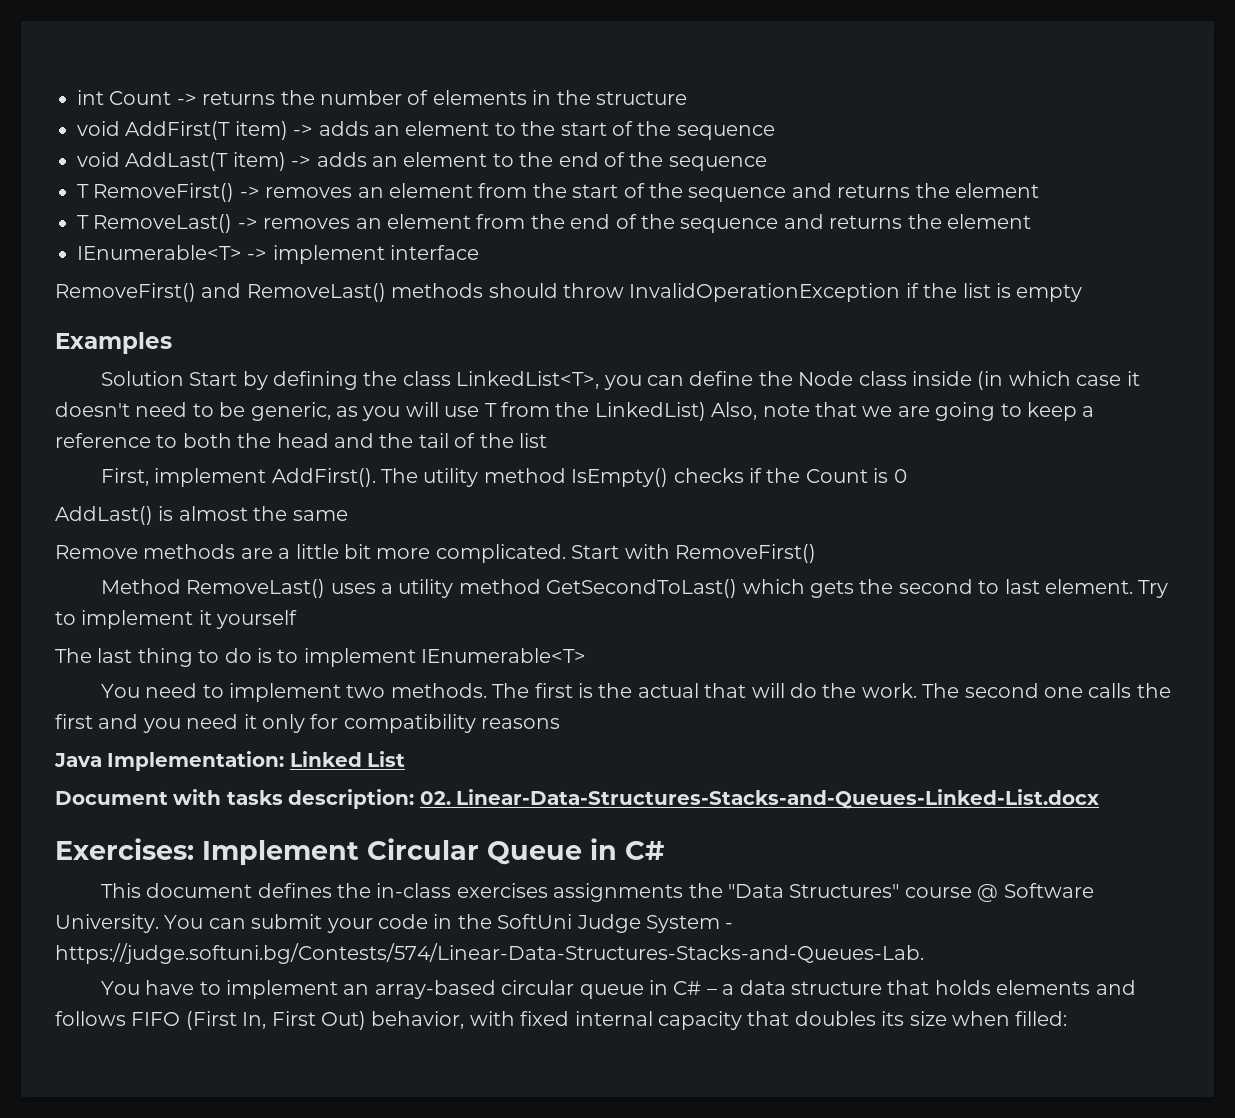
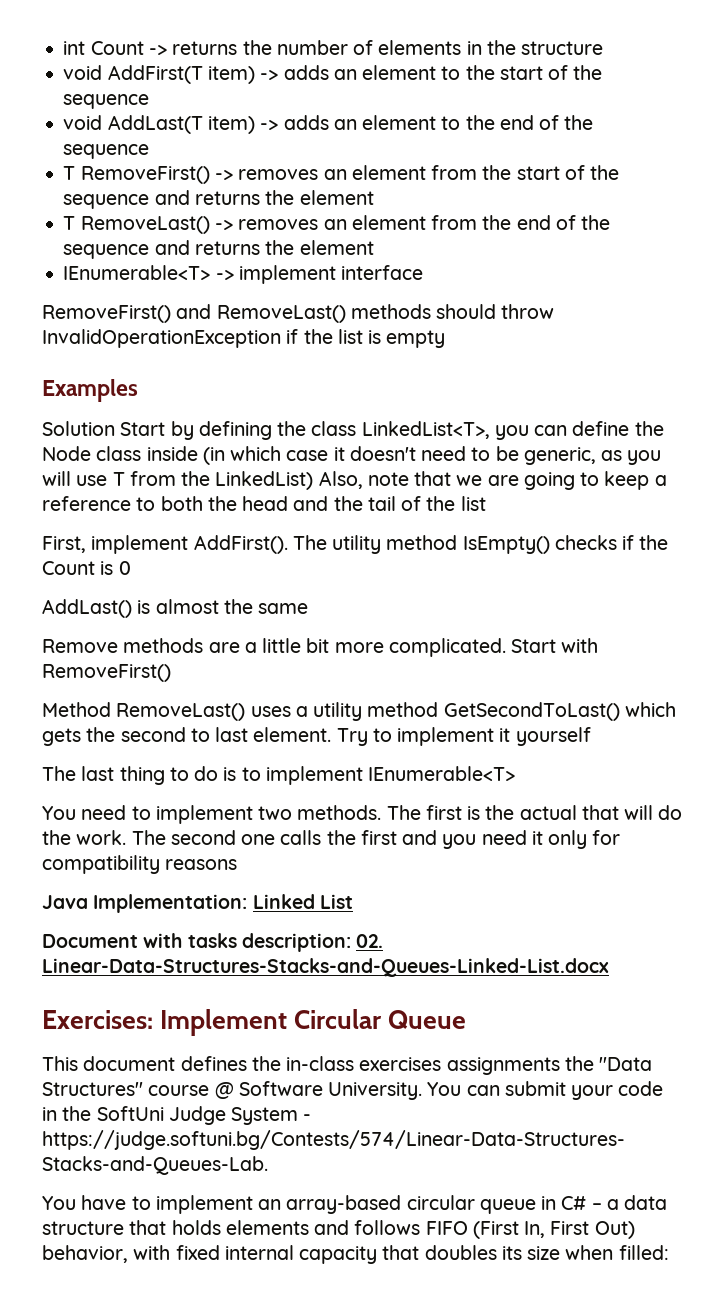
[590,838,664,860] in C# -> (467, 1019) none

